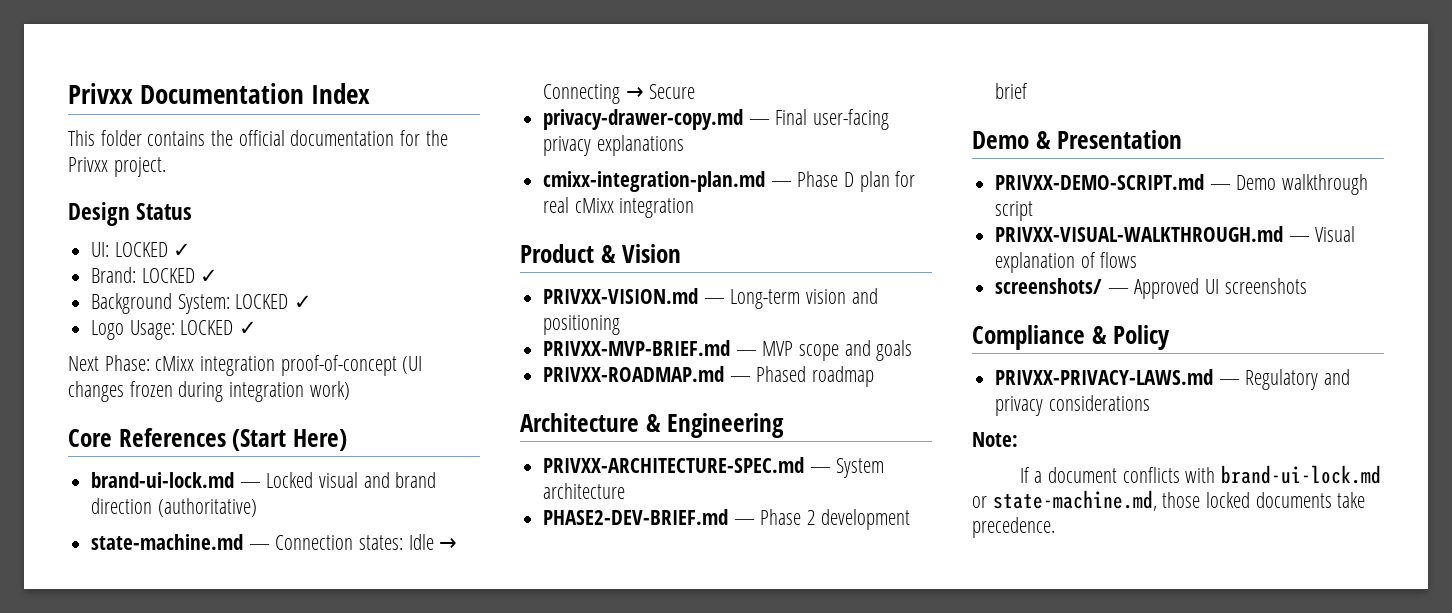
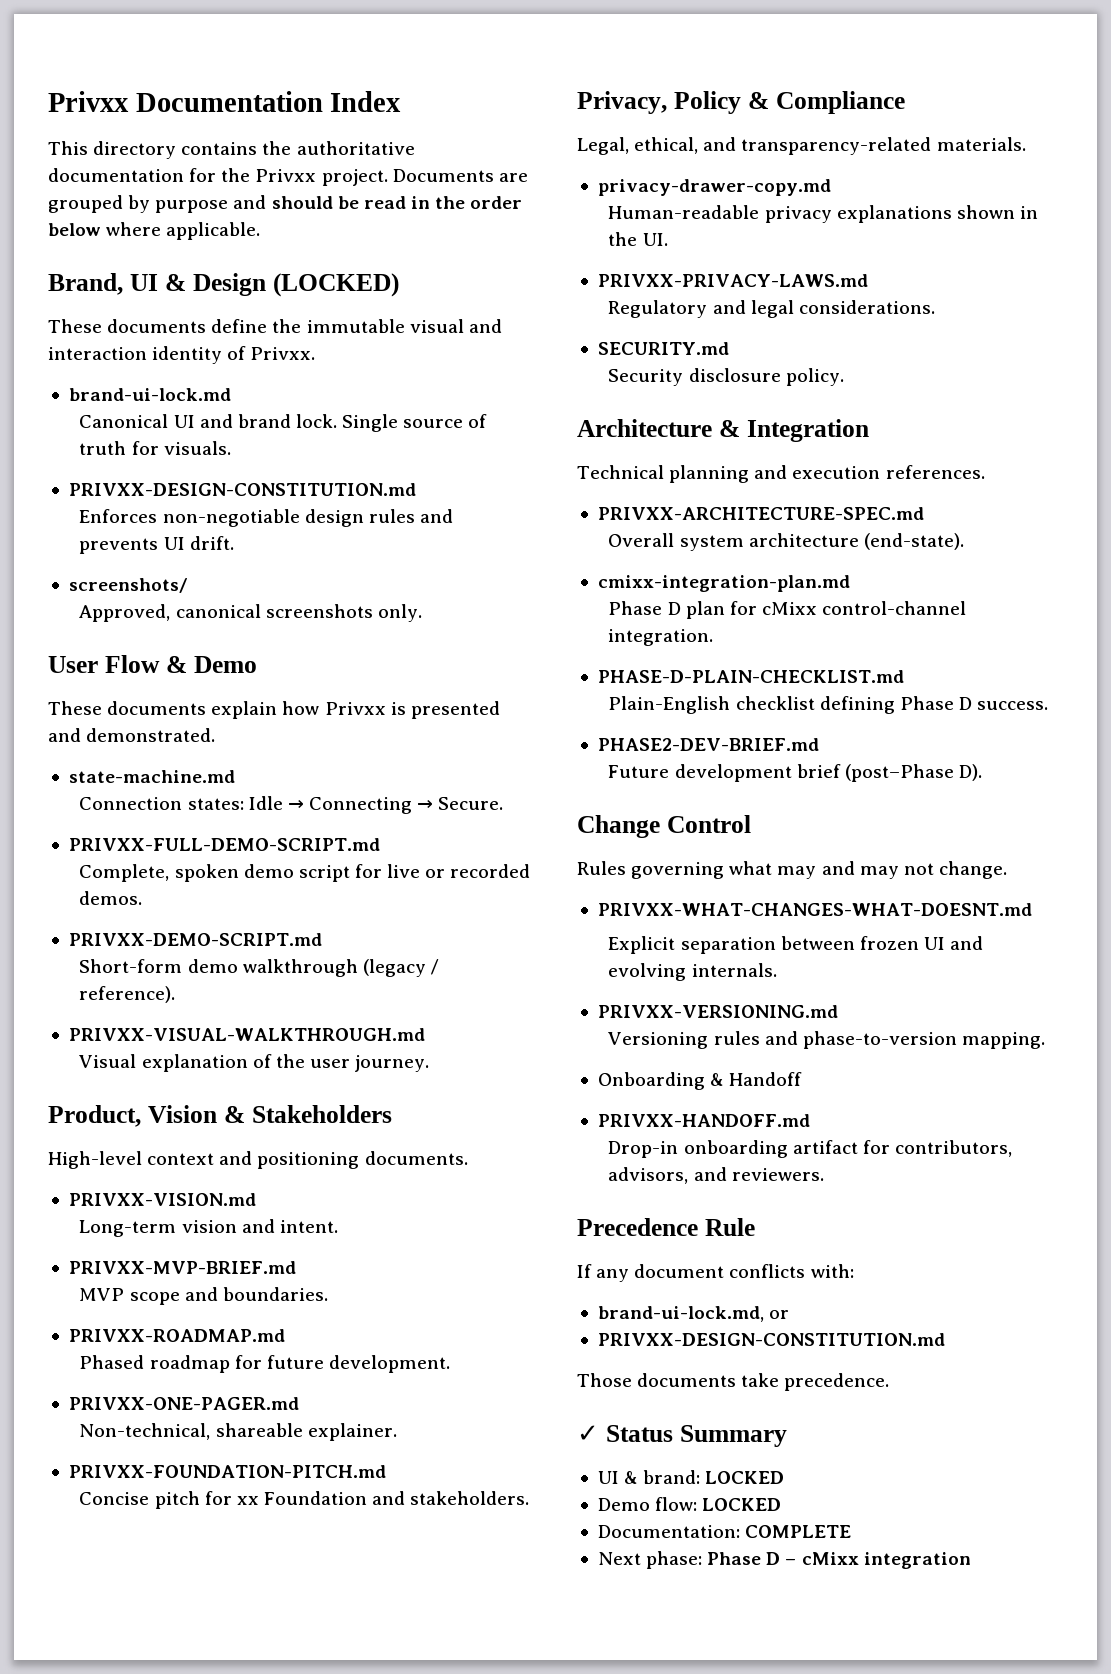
[100,130,142,146] folder -> [93,141,177,159] directory
[238,130,285,146] official -> [296,141,415,155] authoritative
[68,202,193,226] [91,242,192,257] [91,267,219,283] [91,293,313,314] [91,320,258,340] [68,355,423,376] [68,381,350,402] [68,428,347,451] [91,472,437,488] [91,498,257,517] // Design Status // UI: LOCKED ✓ // Brand: LOCKED ✓ // Background System: LOCKED ✓ // Logo Usage: LOCKED ✓ // Next Phase: cMixx integration proof-of-concept (UI changes frozen during integration work) // Core References (Start Here) // brand-ui-lock.md — Locked visual and brand direction (authoritative) -> [392,169,528,182] [48,195,523,213] [48,222,261,240] [48,273,399,297] [48,319,502,333] [48,346,316,364] [68,388,231,401] [79,414,488,432] [79,441,231,455] [68,483,416,496] [79,509,453,527] [79,536,234,554] [68,578,187,593] [79,604,422,622] [48,655,257,673] [48,701,500,719] [48,728,216,742] Documents are grouped by purpose and should be read in the order below where applicable. // Brand, UI & Design (LOCKED) // These documents define the immutable visual and interaction identity of Privxx. // brand-ui-lock.md // Canonical UI and brand lock. Single source of truth for visuals. // PRIVXX-DESIGN-CONSTITUTION.md // Enforces non-negotiable design rules and prevents UI drift. // screenshots/ // Approved, canonical screenshots only. // User Flow & Demo // These documents explain how Privxx is presented and demonstrated.
[248,544,270,550] — -> (235, 776) //
[649,84,696,99] [543,109,890,130] [543,135,684,156] Secure // privacy-drawer-copy.md — Final user-facing privacy explanations -> [438,797,504,810] [68,838,380,851] [79,864,531,882] [79,891,143,905] [68,933,322,946] [79,959,439,977] [79,986,176,1003] [68,1028,425,1041] [79,1054,430,1072] [48,1105,392,1127] [48,1151,468,1169] [68,1193,256,1206] [79,1219,338,1237] [68,1261,296,1274] [79,1287,328,1305] [68,1329,285,1342] [79,1355,450,1373] [68,1397,299,1410] [79,1423,397,1441] [68,1465,386,1478] [79,1491,530,1509] [577,91,905,114] [577,137,1026,155] [597,179,831,196] [608,205,1038,223] [608,232,668,246] [597,274,868,287] [608,300,935,318] [597,342,729,355] [608,368,844,386] [577,419,869,442] [577,465,985,483] [597,507,924,520] [608,533,964,551] Secure. // PRIVXX-FULL-DEMO-SCRIPT.md // Complete, spoken demo script for live or recorded demos. // PRIVXX-DEMO-SCRIPT.md // Short-form demo walkthrough (legacy / reference). // PRIVXX-VISUAL-WALKTHROUGH.md // Visual explanation of the user journey. // Product, Vision & Stakeholders // High-level context and positioning documents. // PRIVXX-VISION.md // Long-term vision and intent. // PRIVXX-MVP-BRIEF.md // MVP scope and boundaries. // PRIVXX-ROADMAP.md // Phased roadmap for future development. // PRIVXX-ONE-PAGER.md // Non-technical, shareable explainer. // PRIVXX-FOUNDATION-PITCH.md // Concise pitch for xx Foundation and stakeholders. // Privacy, Policy & Compliance // Legal, ethical, and transparency-related materials. // privacy-drawer-copy.md // Human-readable privacy explanations shown in the UI. // PRIVXX-PRIVACY-LAWS.md // Regulatory and legal considerations. // SECURITY.md // Security disclosure policy. // Architecture & Integration // Technical planning and execution references. // PRIVXX-ARCHITECTURE-SPEC.md // Overall system architecture (end-state).
[770,181,792,187] — -> (850, 583) //
[543,197,695,218] [520,244,682,263] [543,288,878,309] [543,315,621,335] [543,340,913,361] [543,366,875,387] [520,413,785,438] [543,457,885,478] [543,483,626,499] [543,509,910,530] [995,83,1029,99] [972,130,1183,149] [995,174,1369,195] [995,201,1034,221] [995,226,1356,242] [995,252,1138,273] [995,278,1307,299] [972,325,1171,350] [995,369,1351,390] [995,395,1150,416] [972,432,1018,447] real cMixx integration // Product & Vision // PRIVXX-VISION.md — Long-term vision and positioning // PRIVXX-MVP-BRIEF.md — MVP scope and goals // PRIVXX-ROADMAP.md — Phased roadmap // Architecture & Engineering // PRIVXX-ARCHITECTURE-SPEC.md — System architecture // PHASE2-DEV-BRIEF.md — Phase 2 development brief // Demo & Presentation // PRIVXX-DEMO-SCRIPT.md — Demo walkthrough script // PRIVXX-VISUAL-WALKTHROUGH.md — Visual explanation of flows // screenshots/ — Approved UI screenshots // Compliance & Policy // PRIVXX-PRIVACY-LAWS.md — Regulatory and privacy considerations // Note: -> [761,601,967,615] [608,629,714,646] [597,670,904,683] [608,696,1049,714] [597,738,819,751] [608,764,982,782] [577,815,751,838] [577,861,1007,879] [597,903,1032,916] [608,936,984,954] [608,963,777,981] [597,1005,838,1018] [608,1031,1045,1049] [597,1072,803,1090] [597,1114,810,1127] [608,1140,1012,1158] [608,1167,824,1184] [577,1218,755,1236] cMixx control-channel integration. // PHASE-D-PLAIN-CHECKLIST.md // Plain-English checklist defining Phase D success. // PHASE2-DEV-BRIEF.md // Future development brief (post–Phase D). // Change Control // Rules governing what may and may not change. // PRIVXX-WHAT-CHANGES-WHAT-DOESNT.md // Explicit separation between frozen UI and evolving internals. // PRIVXX-VERSIONING.md // Versioning rules and phase-to-version mapping. // Onboarding & Handoff // PRIVXX-HANDOFF.md // Drop-in onboarding artifact for contributors, advisors, and reviewers. // Precedence Rule
[1034,471,1043,483] a -> [596,1269,630,1282] any
[1185,465,1381,484] [972,490,1251,511] with brand-ui-lock.md or state-machine.md, those locked -> [810,1264,854,1278] [597,1306,790,1322] [597,1333,945,1346] [577,1373,632,1387] with: // brand-ui-lock.md, or // PRIVXX-DESIGN-CONSTITUTION.md // Those
(1055, 527) none -> [577,1425,787,1447] [597,1470,785,1484] [597,1497,782,1511] [597,1525,852,1538] [597,1551,971,1569] // ✓ Status Summary // UI & brand: LOCKED // Demo flow: LOCKED // Documentation: COMPLETE // Next phase: Phase D – cMixx integration

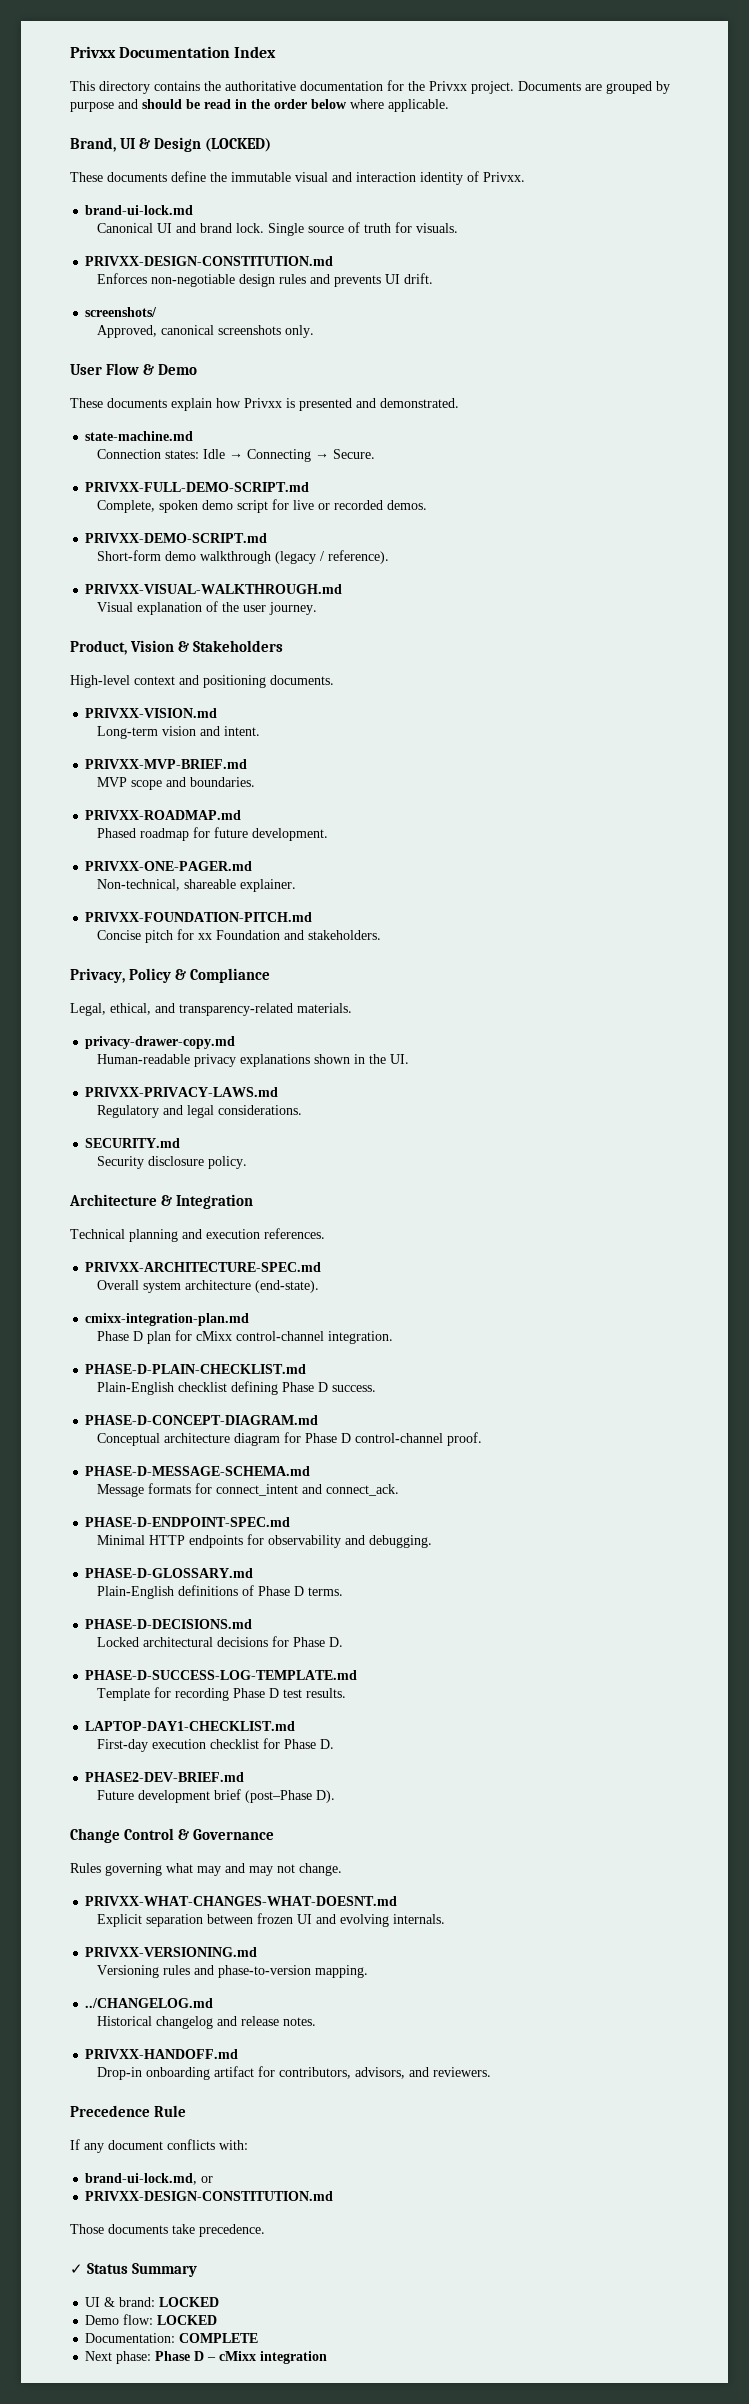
(1049, 705) none -> [85,1415,319,1425] [97,1432,483,1446] [85,1466,311,1476] [97,1483,400,1497] [85,1517,291,1527] [97,1534,433,1548] [85,1568,254,1578] [97,1585,344,1599] [85,1619,253,1629] [97,1636,344,1647] [85,1670,358,1680] [97,1687,347,1701] [85,1721,296,1731] [97,1738,335,1752] // PHASE-D-CONCEPT-DIAGRAM.md // Conceptual architecture diagram for Phase D control-channel proof. // PHASE-D-MESSAGE-SCHEMA.md // Message formats for connect_intent and connect_ack. // PHASE-D-ENDPOINT-SPEC.md // Minimal HTTP endpoints for observability and debugging. // PHASE-D-GLOSSARY.md // Plain-English definitions of Phase D terms. // PHASE-D-DECISIONS.md // Locked architectural decisions for Phase D. // PHASE-D-SUCCESS-LOG-TEMPLATE.md // Template for recording Phase D test results. // LAPTOP-DAY1-CHECKLIST.md // First-day execution checklist for Phase D.
(751, 824) none -> [178,1829,275,1840] & Governance
[597,1072,803,1090] Onboarding & Handoff -> [85,1998,214,2008] [97,2016,317,2029] ../CHANGELOG.md // Historical changelog and release notes.

